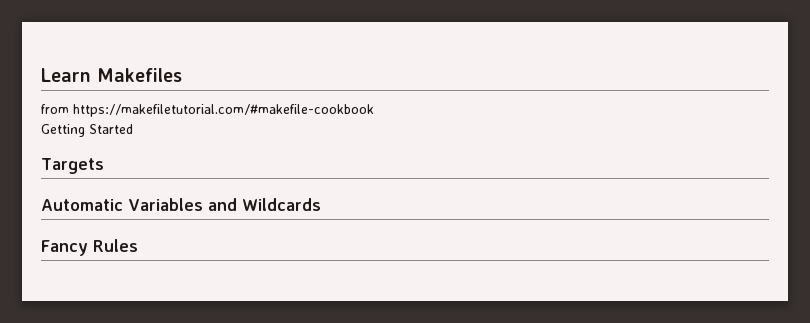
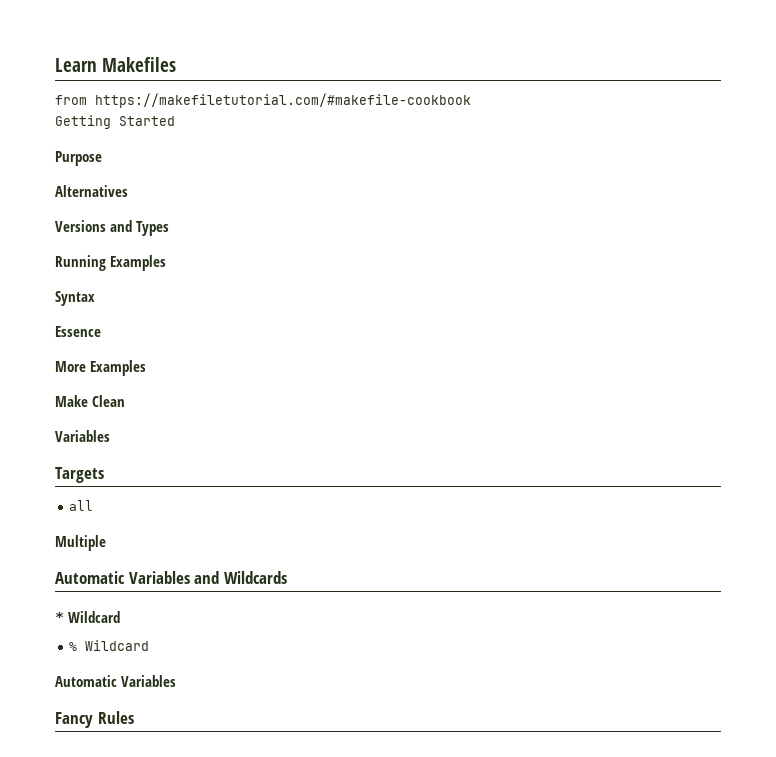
(133, 129) none -> [55,151,102,166] [55,185,128,197] [55,220,170,236] [55,255,167,271] [55,291,95,306] [55,326,101,337] [55,360,147,376] [55,395,126,407] [55,430,110,442] // Purpose // Alternatives // Versions and Types // Running Examples // Syntax // Essence // More Examples // Make Clean // Variables
(104, 166) none -> [69,500,94,511] [55,535,106,551] // all // Multiple
(321, 204) none -> [55,611,121,623] [69,640,150,651] [55,675,177,687] // * Wildcard // % Wildcard // Automatic Variables

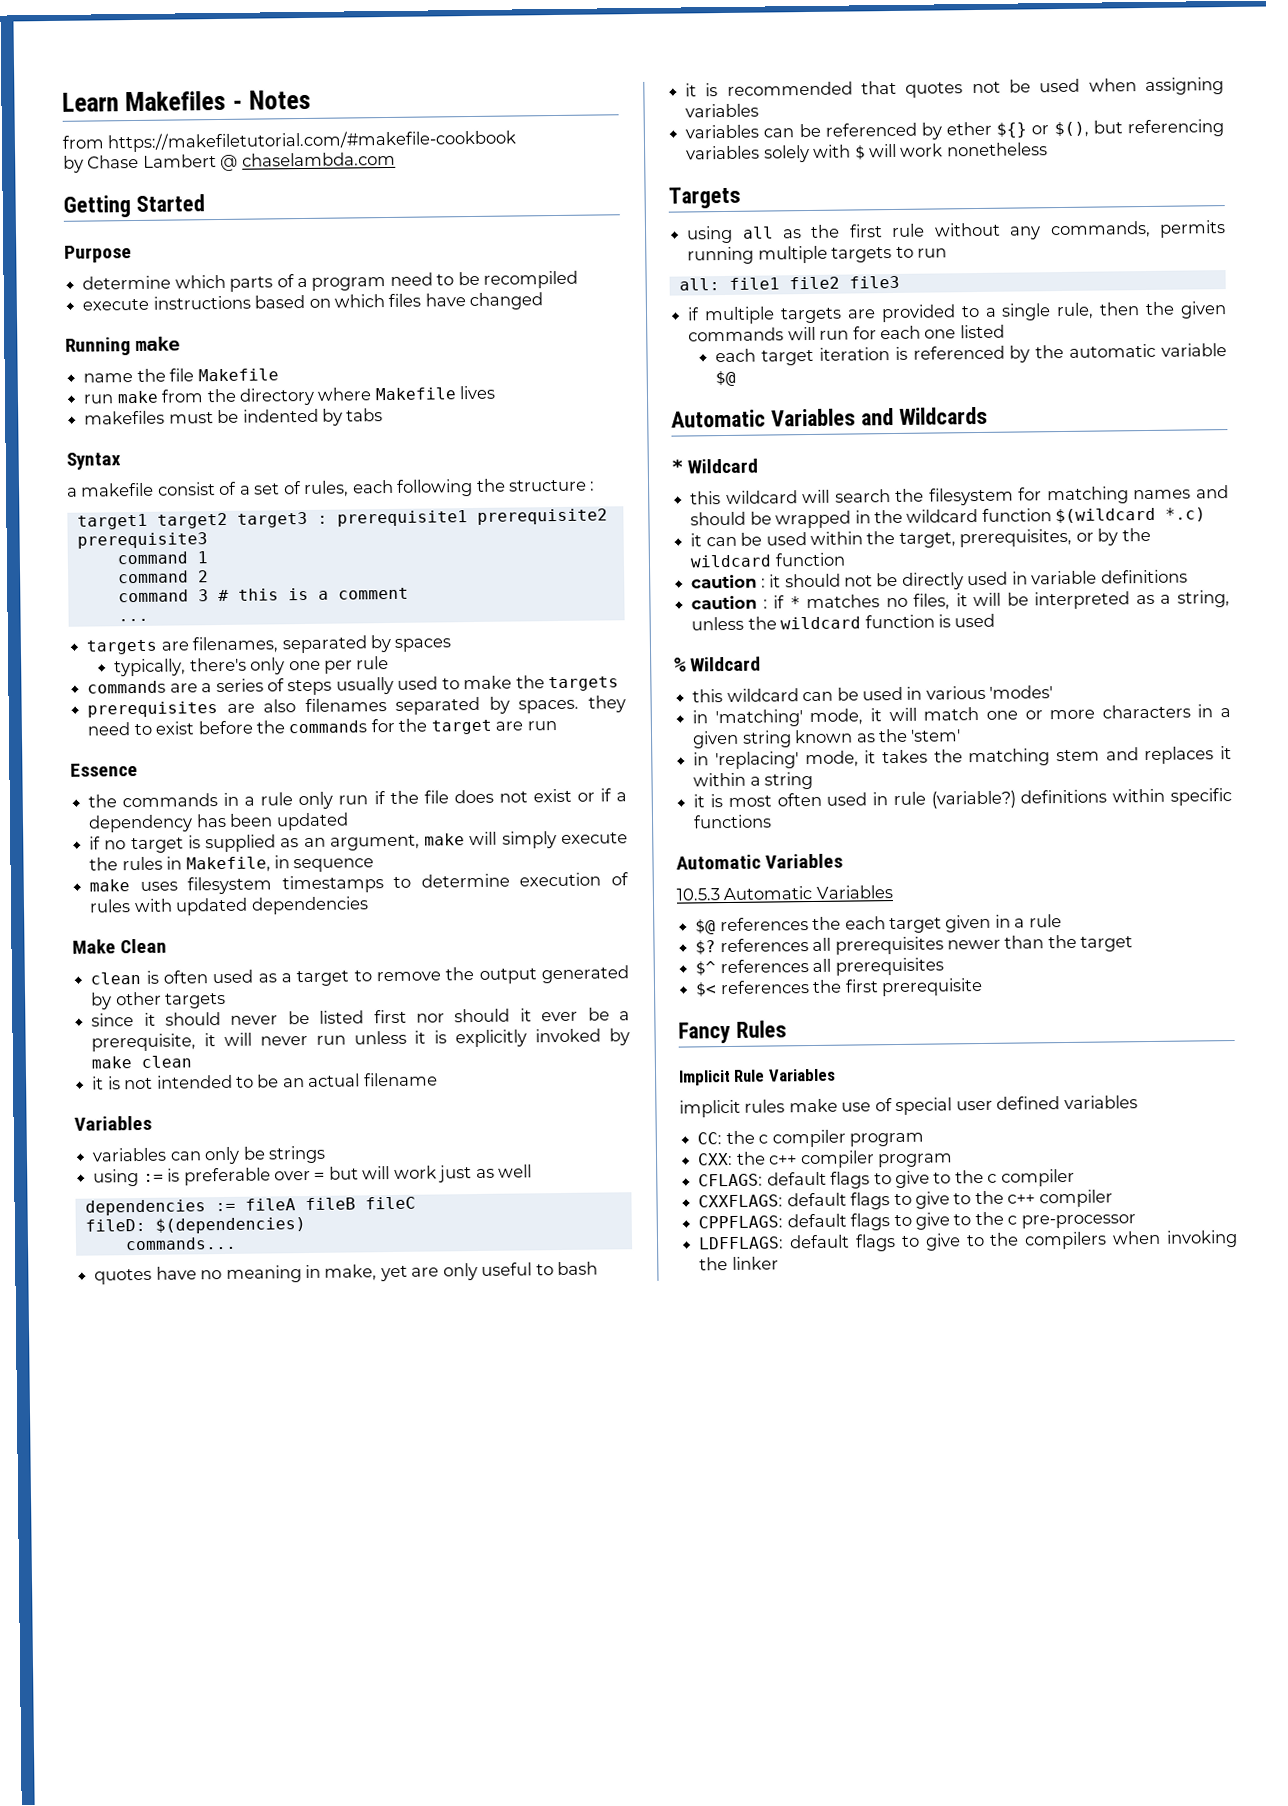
(177, 64) none -> [231,89,311,110] - Notes
[55,115,175,129] [55,151,102,166] [55,185,128,197] [55,220,170,236] [55,255,167,271] [55,291,95,306] [55,326,101,337] [55,360,147,376] [55,395,126,407] [55,430,110,442] Getting Started // Purpose // Alternatives // Versions and Types // Running Examples // Syntax // Essence // More Examples // Make Clean // Variables -> [63,151,396,173] [63,194,205,218] [64,245,132,263] [82,270,579,292] [82,292,544,311] [65,336,181,356] [83,368,279,383] [83,385,497,406] [84,408,384,426] [66,452,121,470] [67,478,596,498] [76,508,608,530] [76,532,208,549] [116,551,208,565] [117,570,209,584] [117,587,409,603] [117,618,149,622] [86,634,452,655] [114,656,390,677] [87,675,620,696] [87,695,627,718] [87,718,557,736] [70,763,138,777] [88,788,628,810] [88,812,349,833] [89,831,628,854] [89,855,375,873] [89,872,629,895] [89,896,369,916] [72,938,168,954] [90,965,630,987] [91,991,227,1010] [91,1007,631,1027] [91,1028,630,1052] [91,1055,193,1069] [92,1072,438,1090] [74,1115,152,1131] [92,1145,326,1165] [93,1164,533,1187] [84,1196,416,1216] [84,1217,306,1234] [124,1236,237,1251] [94,1261,599,1285] [685,77,1224,98] [685,103,760,118] [685,119,1224,140] [686,142,1048,163] by Chase Lambert @ chaselambda.com // Getting Started // Purpose // determine which parts of a program need to be recompiled // execute instructions based on which files have changed // Running make // name the file Makefile // run make from the directory where Makefile lives // makefiles must be indented by tabs // Syntax // a makefile consist of a set of rules, each following the structure : // target1 target2 target3 : prerequisite1 prerequisite2 prerequisite3 // command 1 // command 2 // command 3 # this is a comment // ... // targets are filenames, separated by spaces // typically, there's only one per rule // commands are a series of steps usually used to make the targets // prerequisites are also filenames separated by spaces. they need to exist before the commands for the target are run // Essence // the commands in a rule only run if the file does not exist or if a dependency has been updated // if no target is supplied as an argument, make will simply execute the rules in Makefile, in sequence // make uses filesystem timestamps to determine execution of rules with updated dependencies // Make Clean // clean is often used as a target to remove the output generated by other targets // since it should never be listed first nor should it ever be a prerequisite, it will never run unless it is explicitly invoked by make clean // it is not intended to be an actual filename // Variables // variables can only be strings // using := is preferable over = but will work just as well // dependencies := fileA fileB fileC // fileD: $(dependencies) // commands... // quotes have no meaning in make, yet are only useful to bash // it is recommended that quotes not be used when assigning variables // variables can be referenced by ether ${} or $(), but referencing variables solely with $ will work nonetheless
[69,500,94,511] [55,535,106,551] all // Multiple -> [686,220,1226,244] [687,245,947,265] [678,275,900,291] [687,301,1227,325] [688,324,1005,342] [715,343,1227,366] [715,370,737,387] using all as the first rule without any commands, permits running multiple targets to run // all: file1 file2 file3 // if multiple targets are provided to a single rule, then the given commands will run for each one listed // each target iteration is referenced by the automatic variable $@
[69,640,150,651] [55,675,177,687] [55,711,134,728] % Wildcard // Automatic Variables // Fancy Rules -> [690,485,1229,506] [690,507,1207,529] [690,527,1151,548] [690,552,846,568] [691,569,1188,590] [691,590,1230,610] [691,613,996,631] [674,656,762,672] [692,685,1054,703] [692,704,1231,728] [692,728,962,749] [693,746,1232,770] [693,771,814,790] [693,788,1232,809] [693,814,773,829] [676,853,844,870] [676,885,893,901] [695,914,1062,935] [695,934,1134,955] [695,957,944,976] [695,977,983,997] [678,1020,787,1044] [678,1068,836,1086] [679,1095,1138,1118] [697,1129,924,1148] [697,1150,953,1169] [698,1168,1075,1189] [698,1189,1113,1210] [698,1211,1136,1231] [698,1229,1238,1252] [699,1256,779,1271] this wildcard will search the filesystem for matching names and should be wrapped in the wildcard function $(wildcard *.c) // it can be used within the target, prerequisites, or by the wildcard function // caution : it should not be directly used in variable definitions // caution : if * matches no files, it will be interpreted as a string, unless the wildcard function is used // % Wildcard // this wildcard can be used in various 'modes' // in 'matching' mode, it will match one or more characters in a given string known as the 'stem' // in 'replacing' mode, it takes the matching stem and replaces it within a string // it is most often used in rule (variable?) definitions within specific functions // Automatic Variables // 10.5.3 Automatic Variables // $@ references the each target given in a rule // $? references all prerequisites newer than the target // $^ references all prerequisites // $< references the first prerequisite // Fancy Rules // Implicit Rule Variables // implicit rules make use of special user defined variables // CC: the c compiler program // CXX: the c++ compiler program // CFLAGS: default flags to give to the c compiler // CXXFLAGS: default flags to give to the c++ compiler // CPPFLAGS: default flags to give to the c pre-processor // LDFFLAGS: default flags to give to the compilers when invoking the linker

